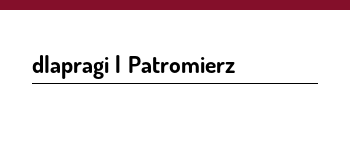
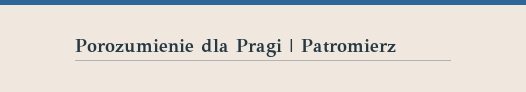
[32,55,109,79] dlapragi -> [75,39,282,57] Porozumienie dla Pragi

